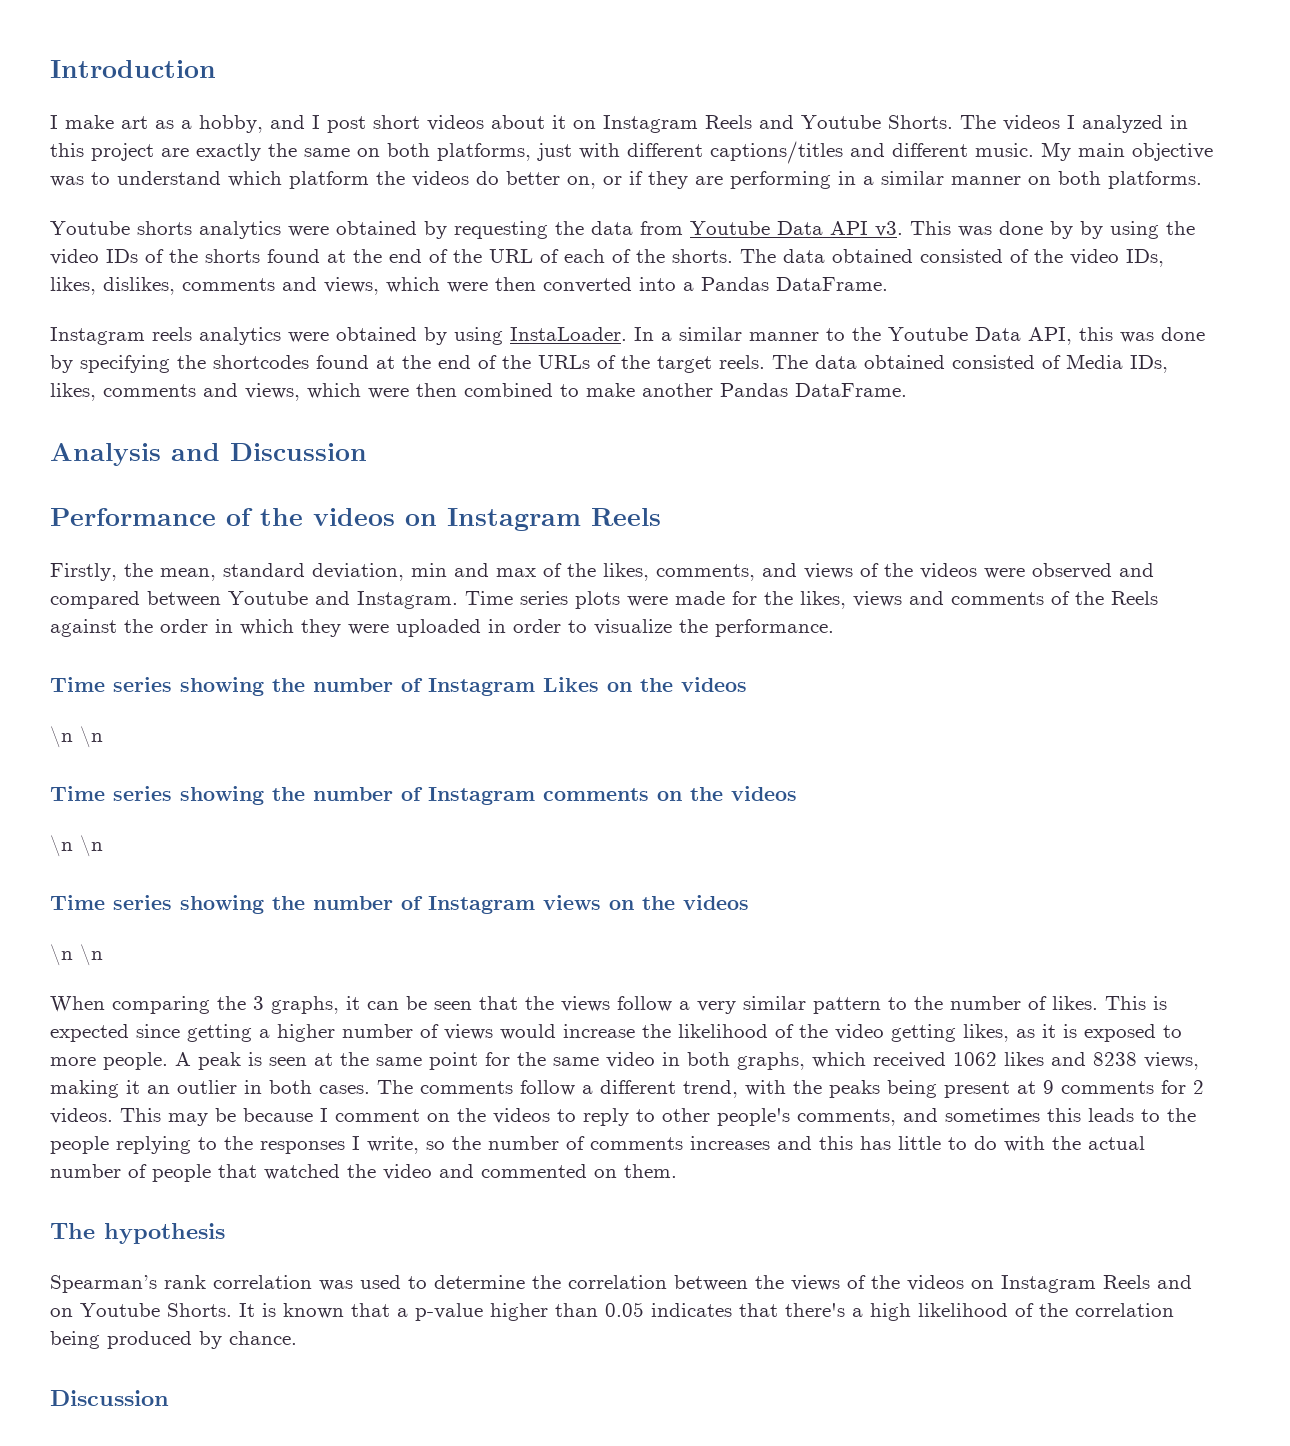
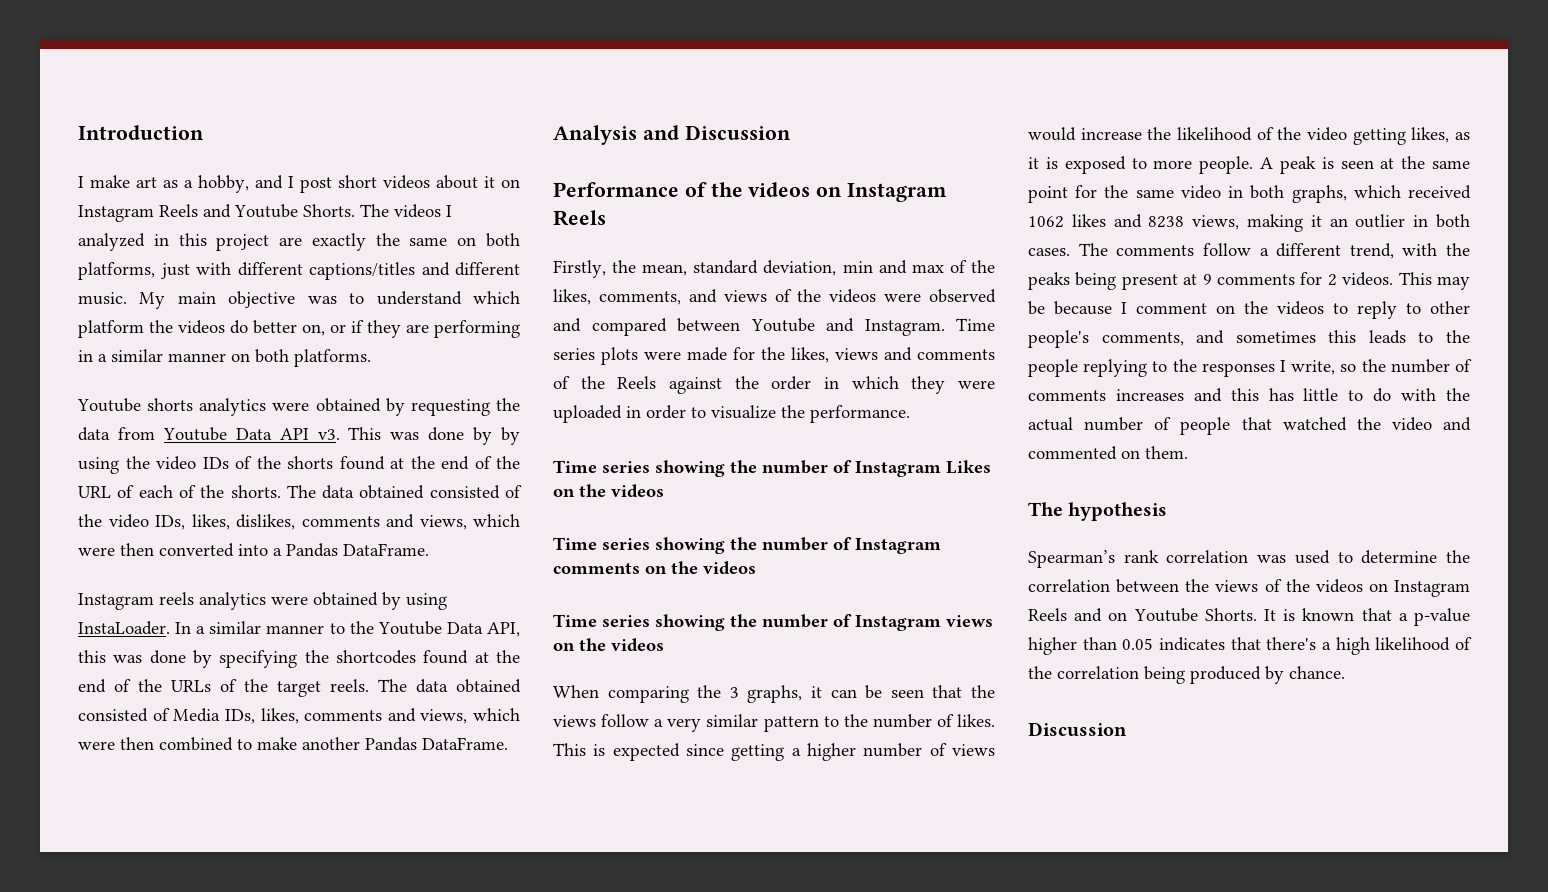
[50,726,103,748] // \n \n -> (664, 491) none
[50,835,103,857] // \n \n -> (756, 568) none
[50,944,103,966] // \n \n -> (664, 645) none

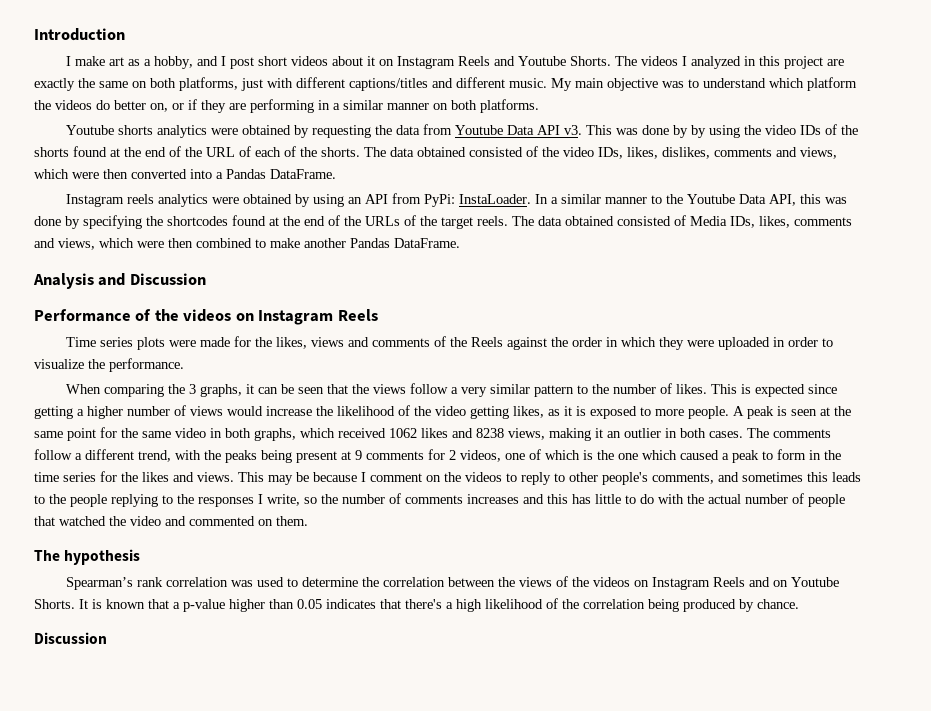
(447, 601) none -> [347,193,455,207] an API from PyPi:
[553,260,995,278] [553,289,996,305] [553,318,945,336] Firstly, the mean, standard deviation, min and max of the likes, comments, and views of the videos were observed and compared between Youtube and Instagram. -> (378, 315) none
[553,460,991,477] [553,484,664,498] [553,537,941,554] [553,561,756,575] [553,614,993,631] [553,638,664,652] // Time series showing the number of Instagram Likes on the videos // Time series showing the number of Instagram comments on the videos // Time series showing the number of Instagram views on the videos -> (184, 365) none
[1342,272,1394,286] videos. -> [460,449,841,463] [34,471,234,482] videos, one of which is the one which caused a peak to form in the time series for the likes and views.

